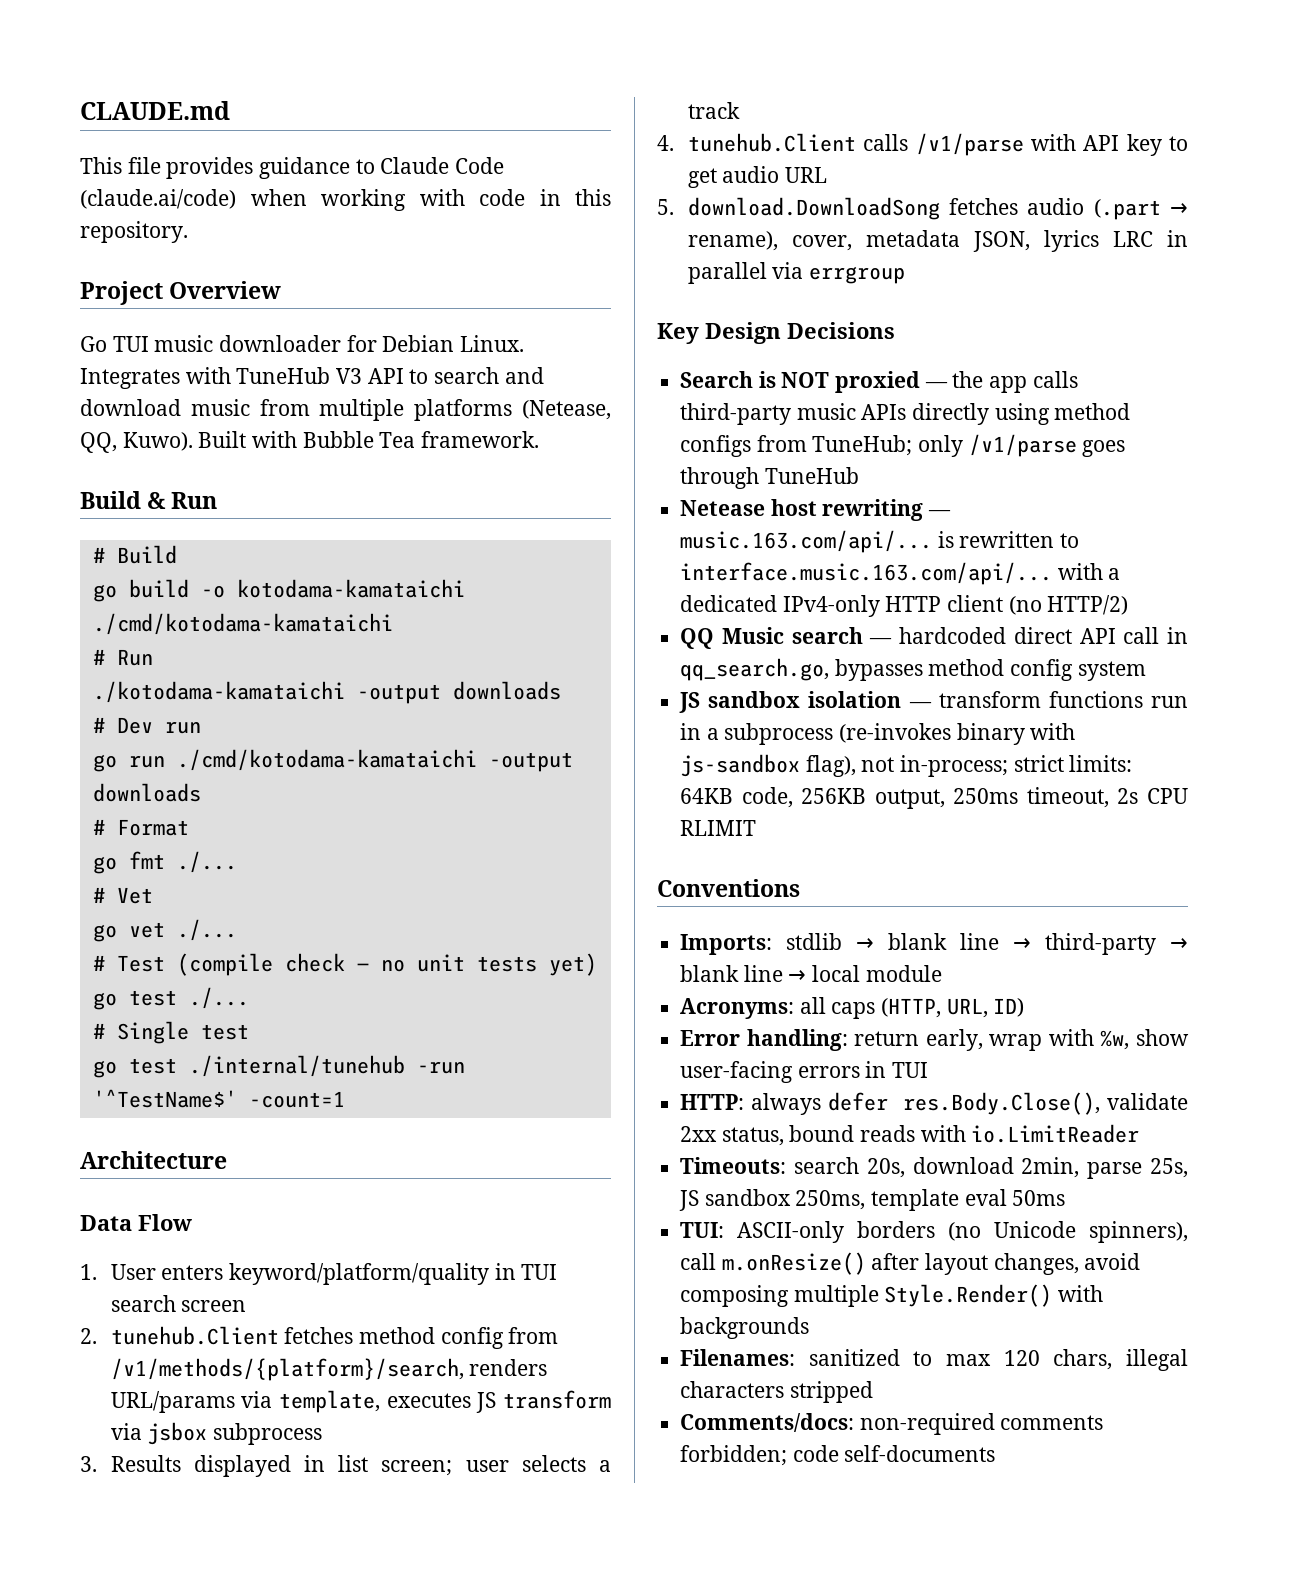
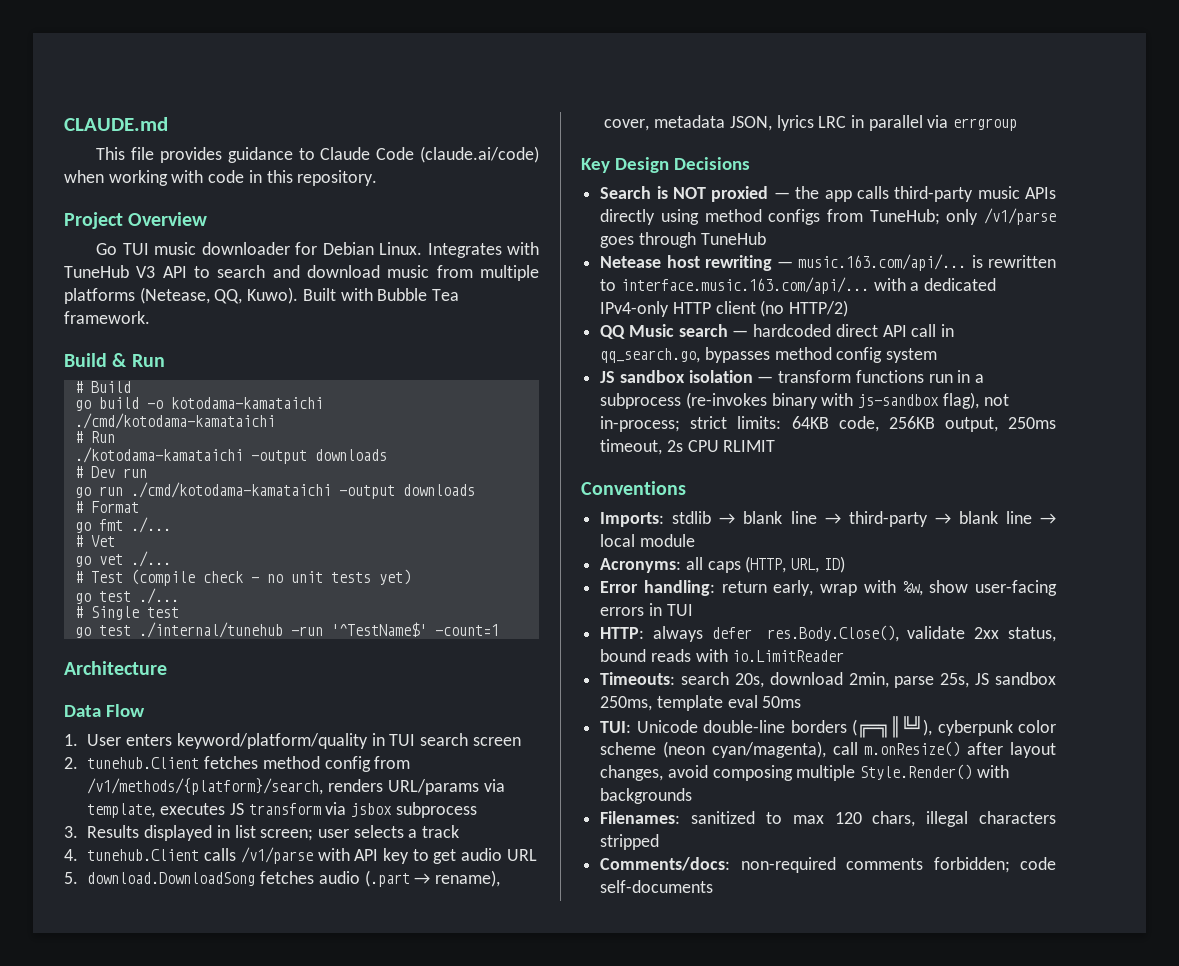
[737,1221,1188,1243] ASCII-only borders (no Unicode spinners), -> [636,716,1056,738] [600,741,826,758] Unicode double-line borders (╔═╗║╚╝), cyberpunk color scheme (neon cyan/magenta),

